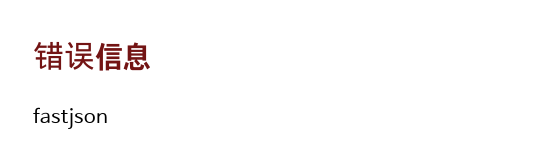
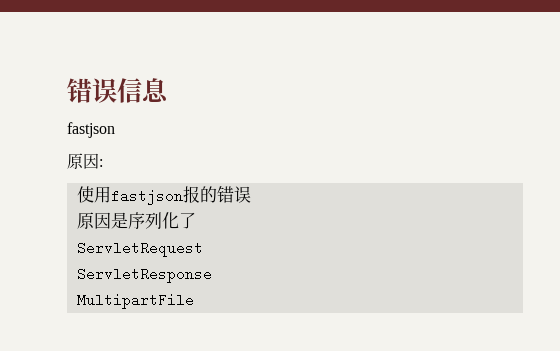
(108, 118) none -> [67,153,103,169] [76,186,251,205] [76,212,196,229] [76,241,203,257] [76,267,212,283] [76,293,194,309] // 原因: // 使用fastjson报的错误 // 原因是序列化了 // ServletRequest // ServletResponse // MultipartFile

